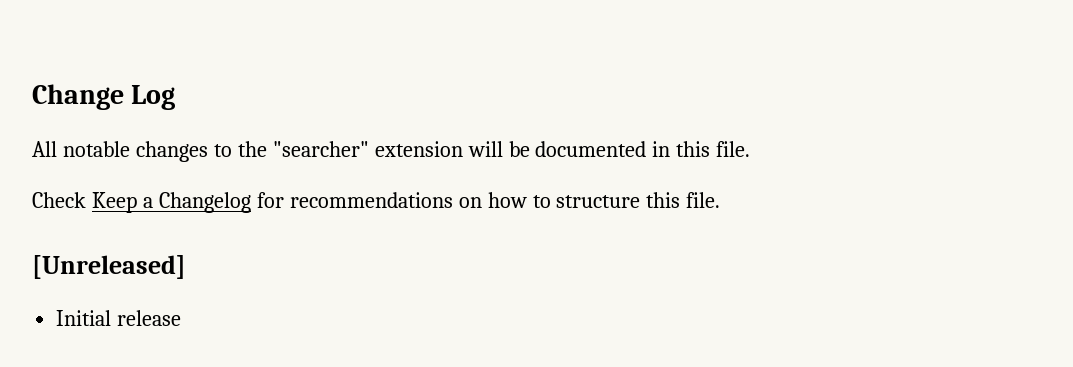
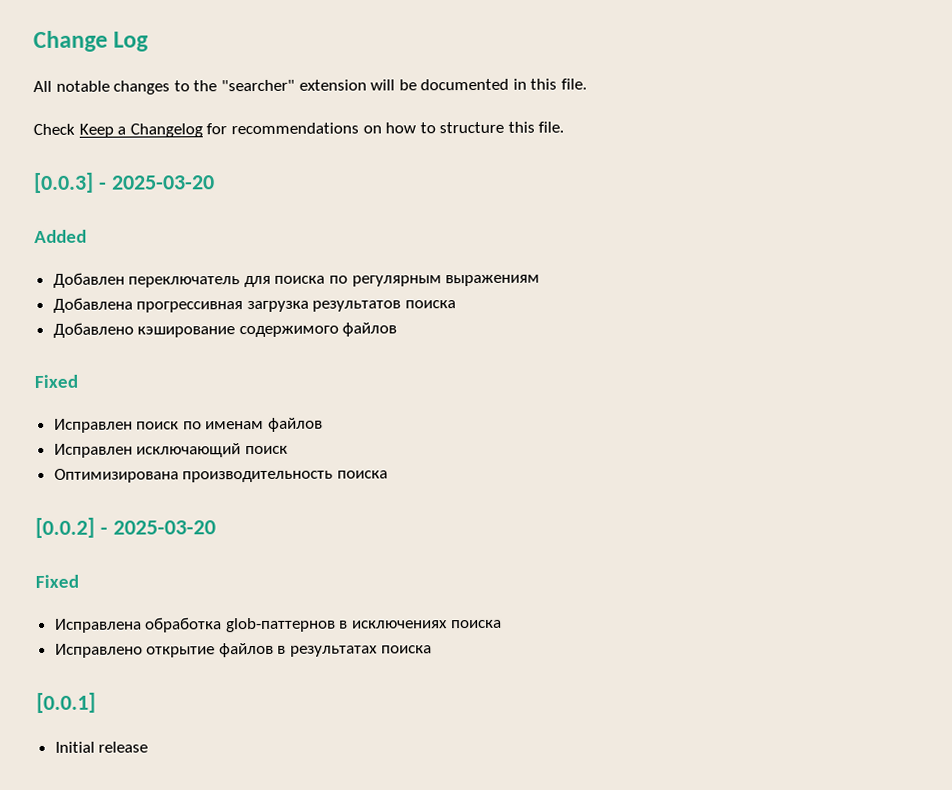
[32,255,186,279] [Unreleased] -> [33,172,215,194] [34,229,87,244] [52,272,541,288] [52,297,457,313] [52,322,398,338] [34,374,78,389] [53,417,324,433] [53,443,288,458] [53,468,388,483] [35,517,216,538] [35,574,79,588] [54,617,502,633] [54,642,432,658] [36,692,96,713] [0.0.3] - 2025-03-20 // Added // Добавлен переключатель для поиска по регулярным выражениям // Добавлена прогрессивная загрузка результатов поиска // Добавлено кэширование содержимого файлов // Fixed // Исправлен поиск по именам файлов // Исправлен исключающий поиск // Оптимизирована производительность поиска // [0.0.2] - 2025-03-20 // Fixed // Исправлена обработка glob-паттернов в исключениях поиска // Исправлено открытие файлов в результатах поиска // [0.0.1]

